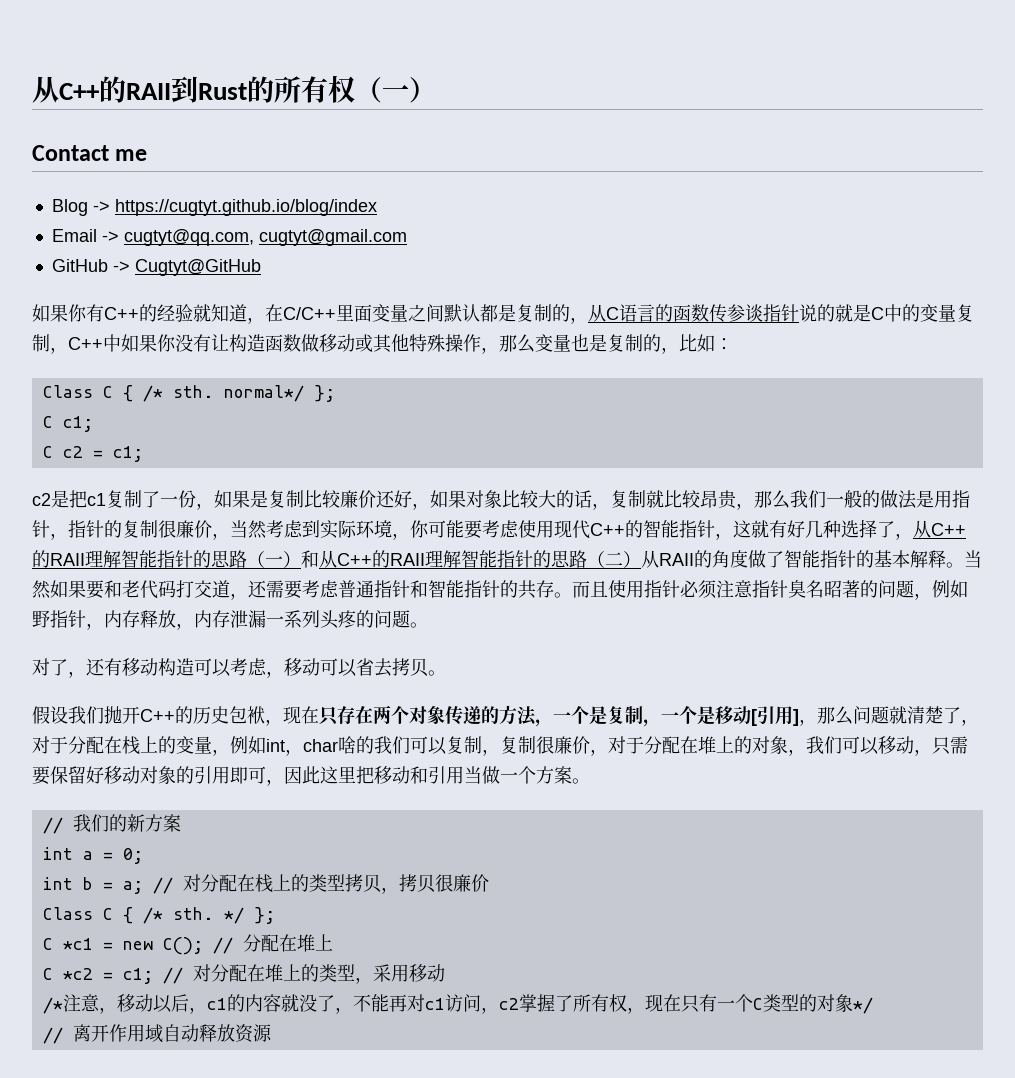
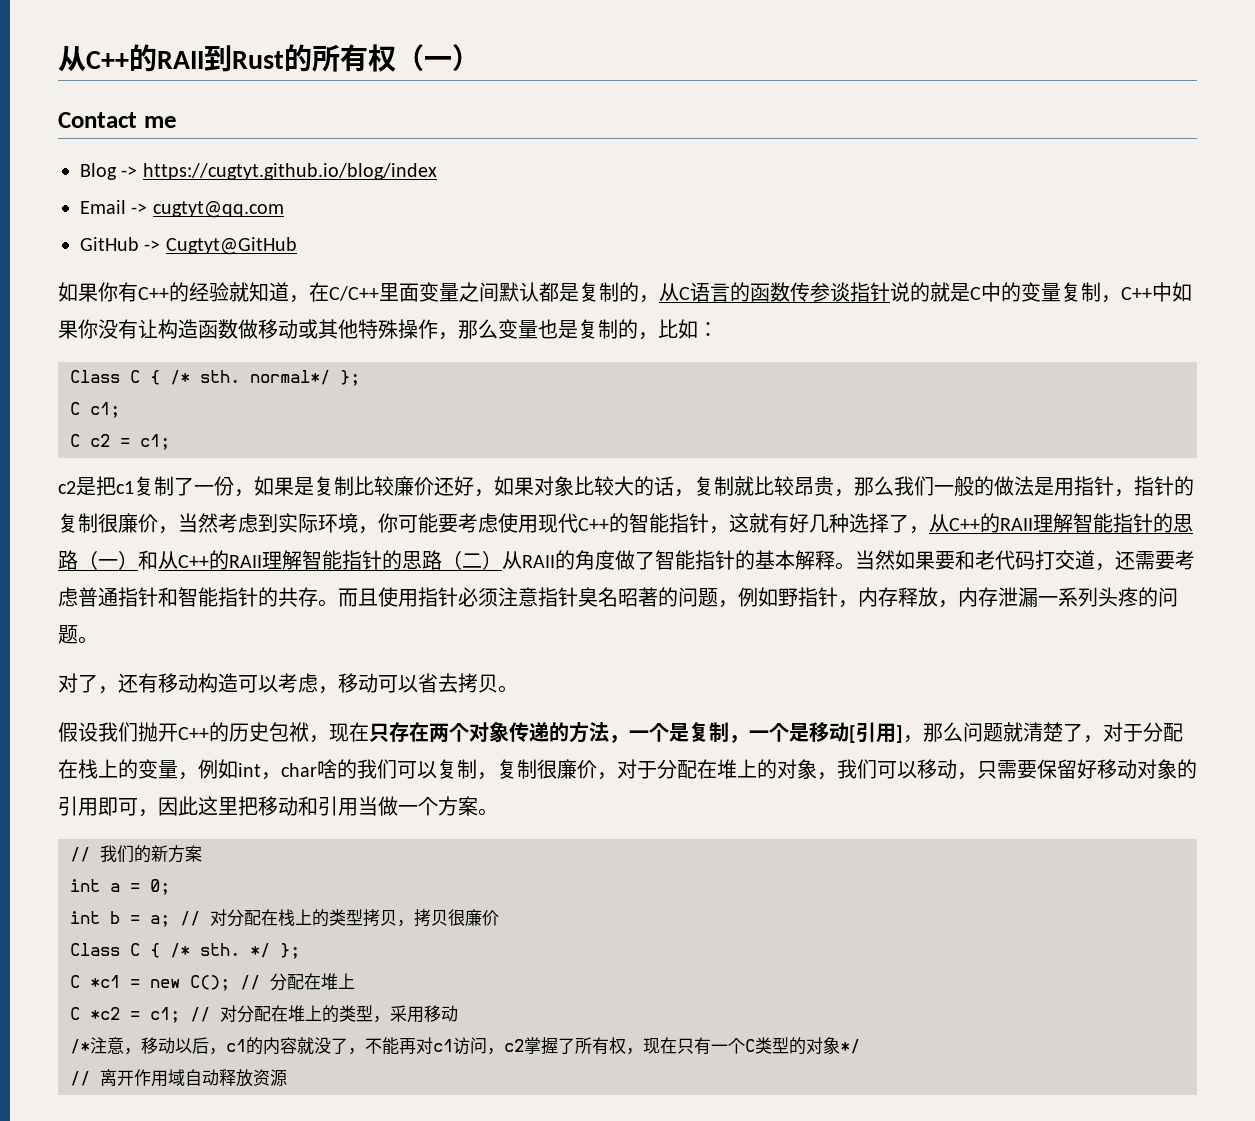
[123,229,407,246] cugtyt@qq.com, cugtyt@gmail.com -> [152,201,284,218] cugtyt@qq.com

